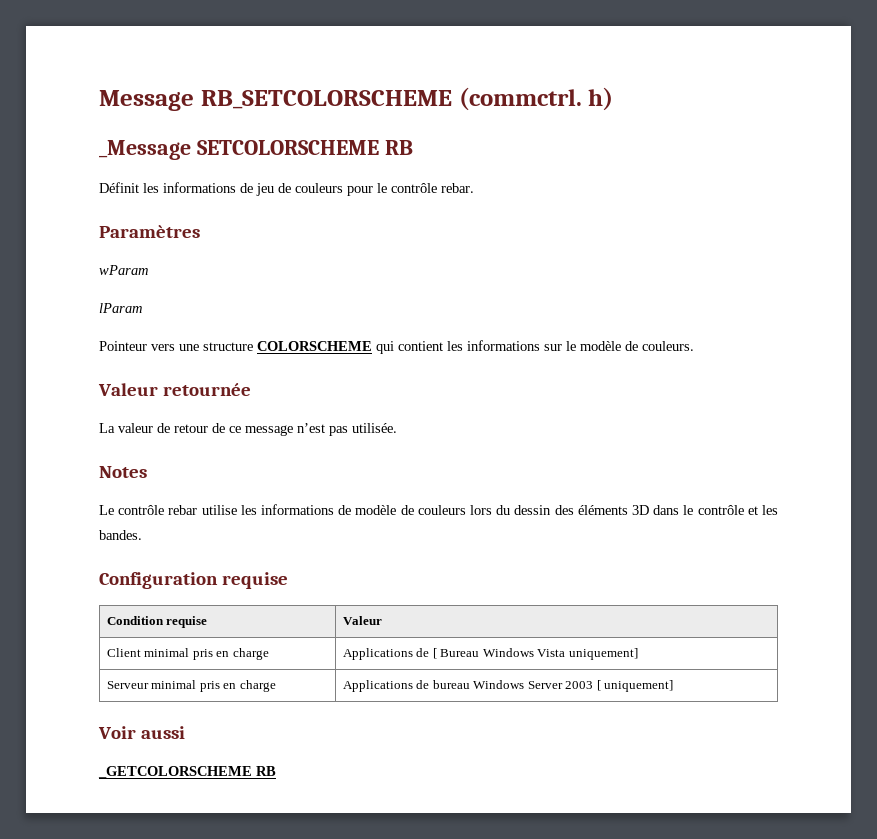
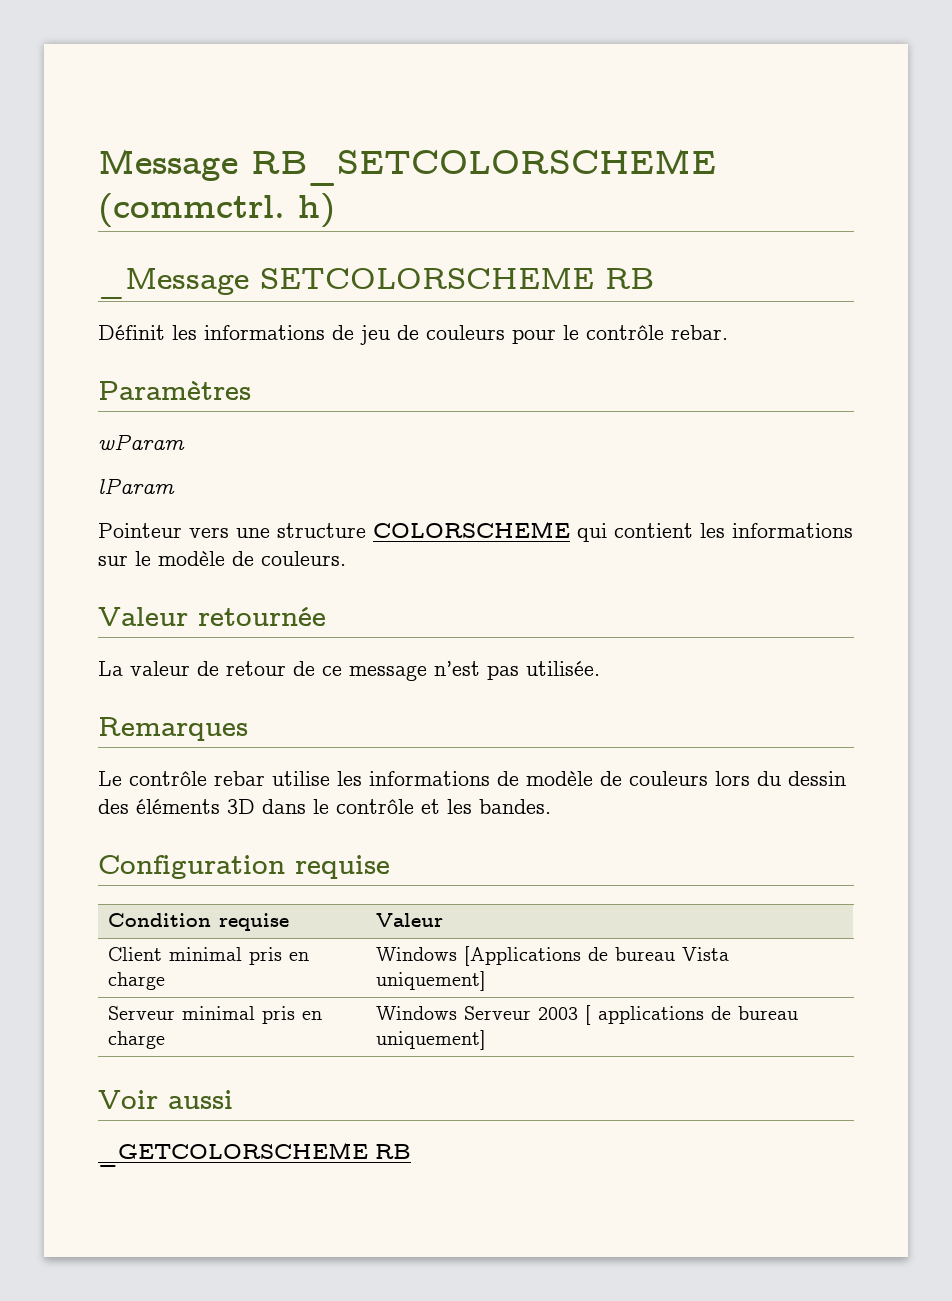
[99,466,147,478] Notes -> [98,717,248,741] Remarques
[342,648,534,660] Applications de [ Bureau Windows -> [376,946,676,966] Windows [Applications de bureau
[342,680,601,692] Applications de bureau Windows Server 2003 [ -> [376,1005,799,1025] Windows Serveur 2003 [ applications de bureau

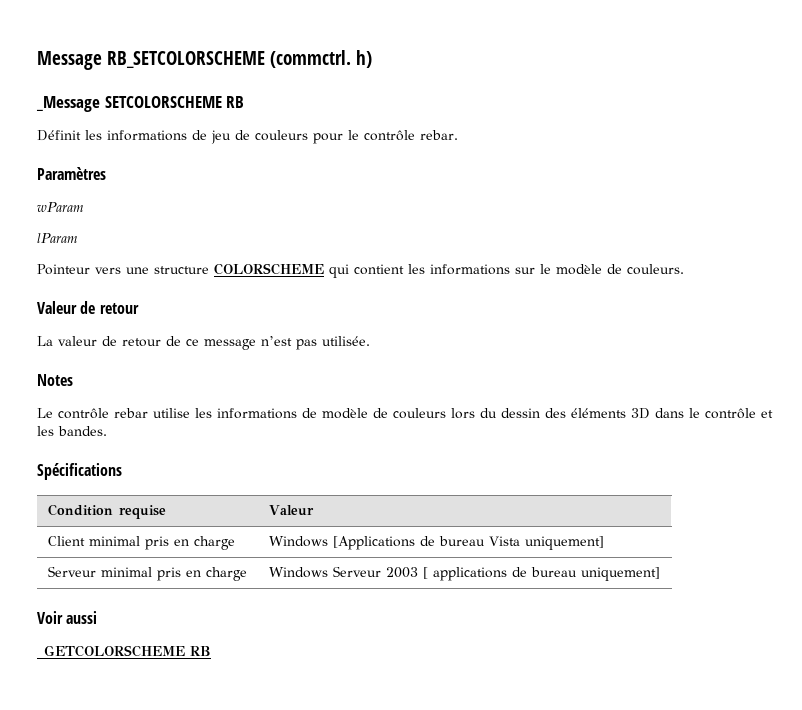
[198,607,326,626] retournée -> [80,301,139,314] de retour
[98,717,248,741] Remarques -> [37,374,73,386] Notes
[98,855,390,879] Configuration requise -> [37,463,122,480] Spécifications

